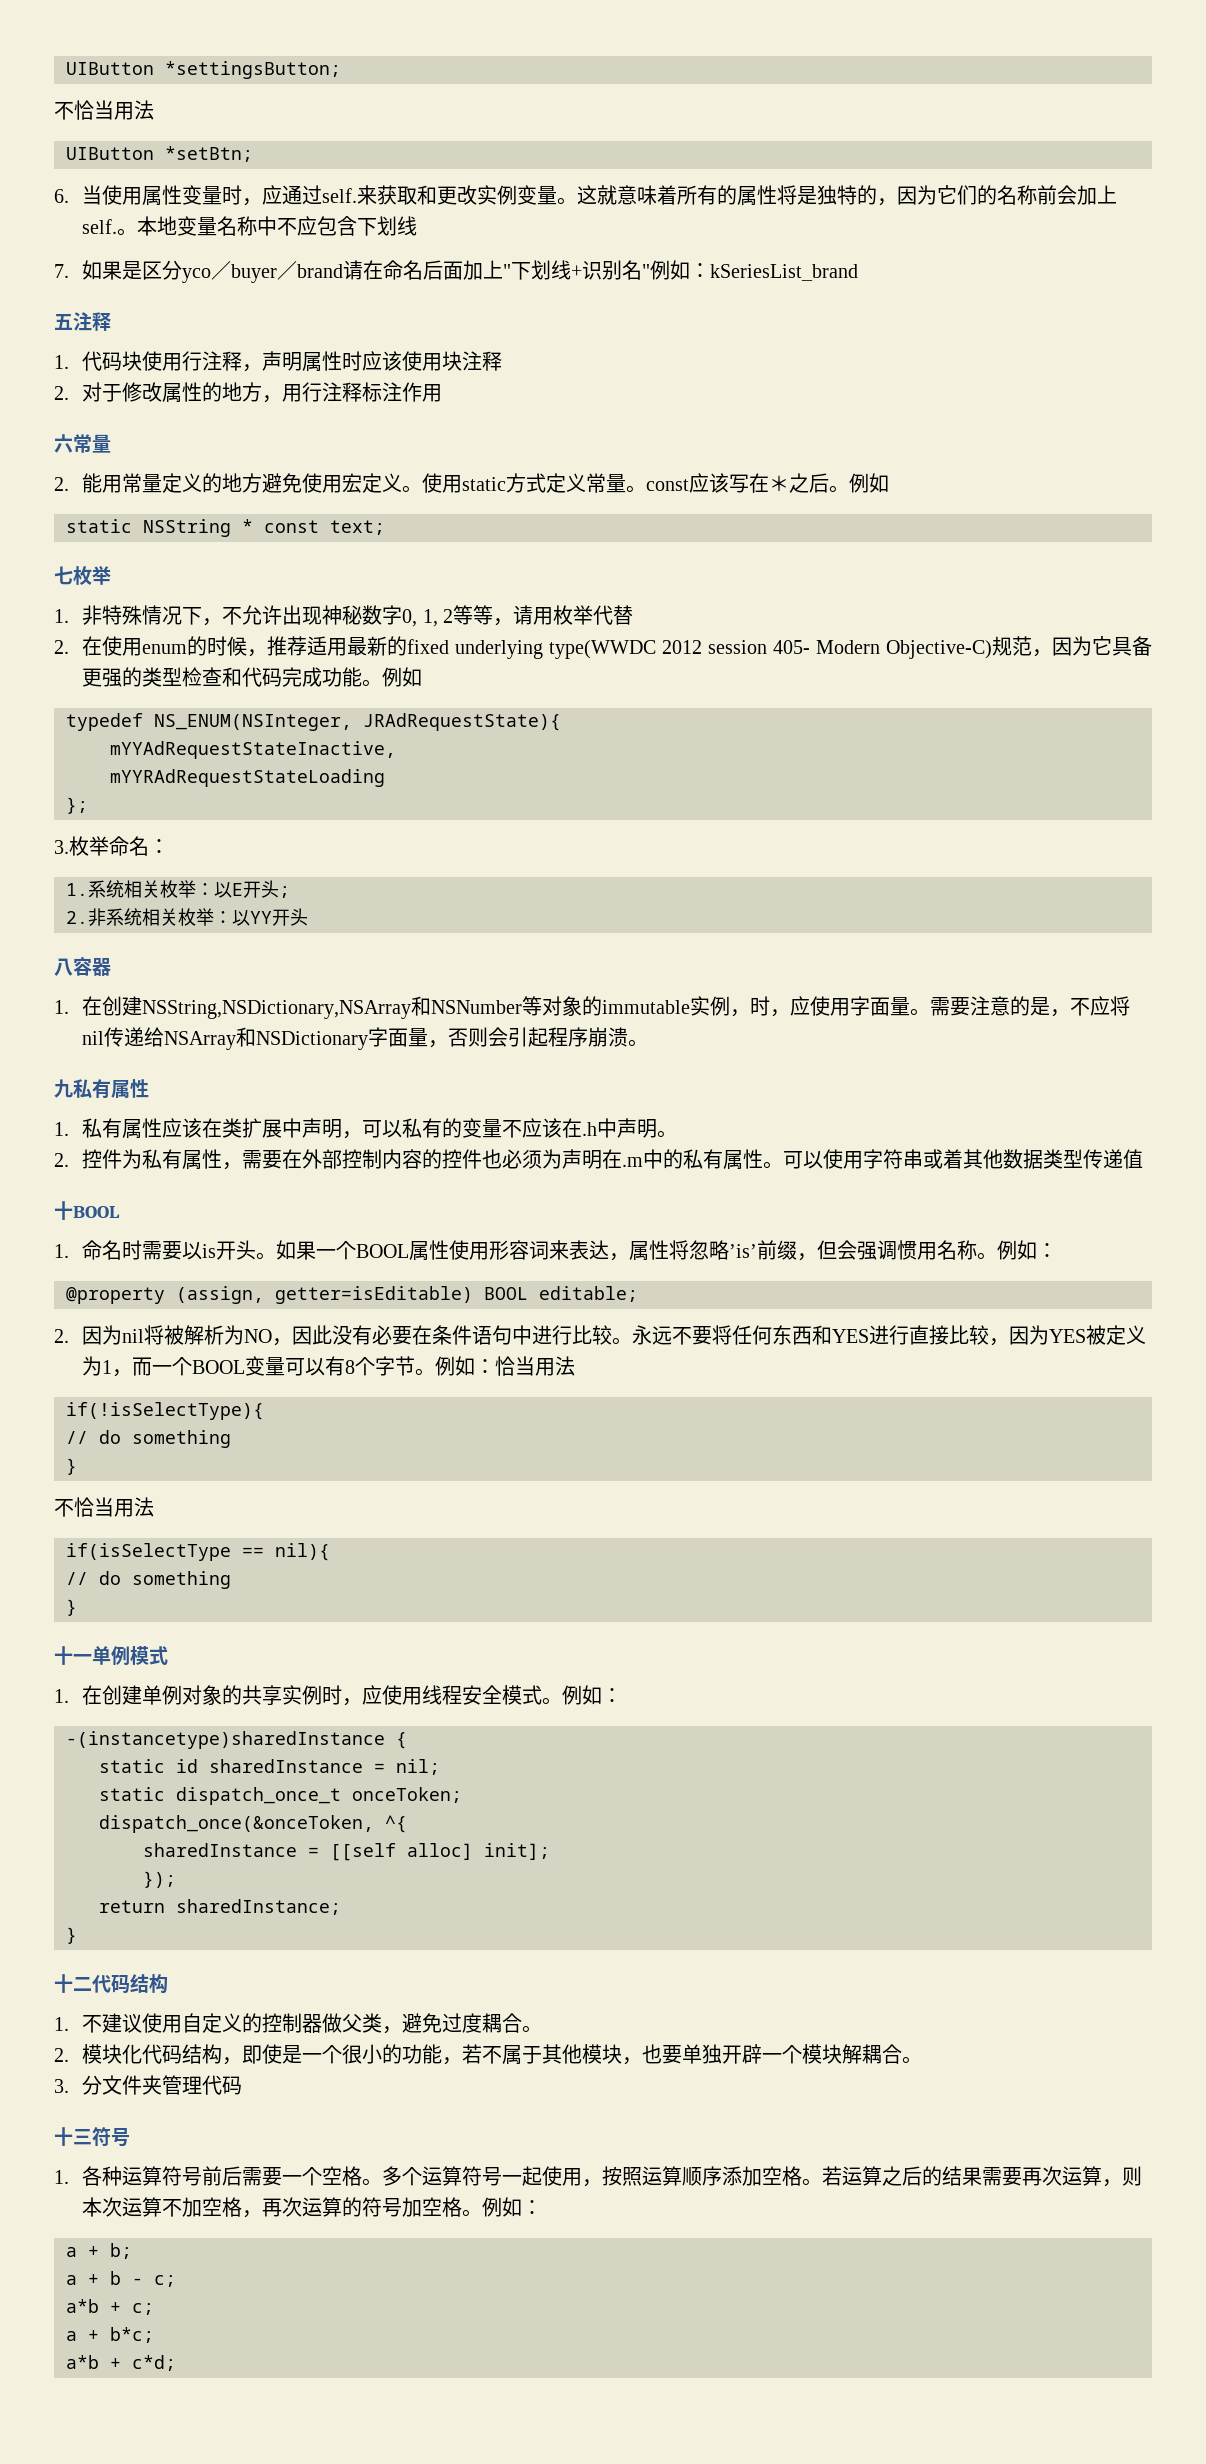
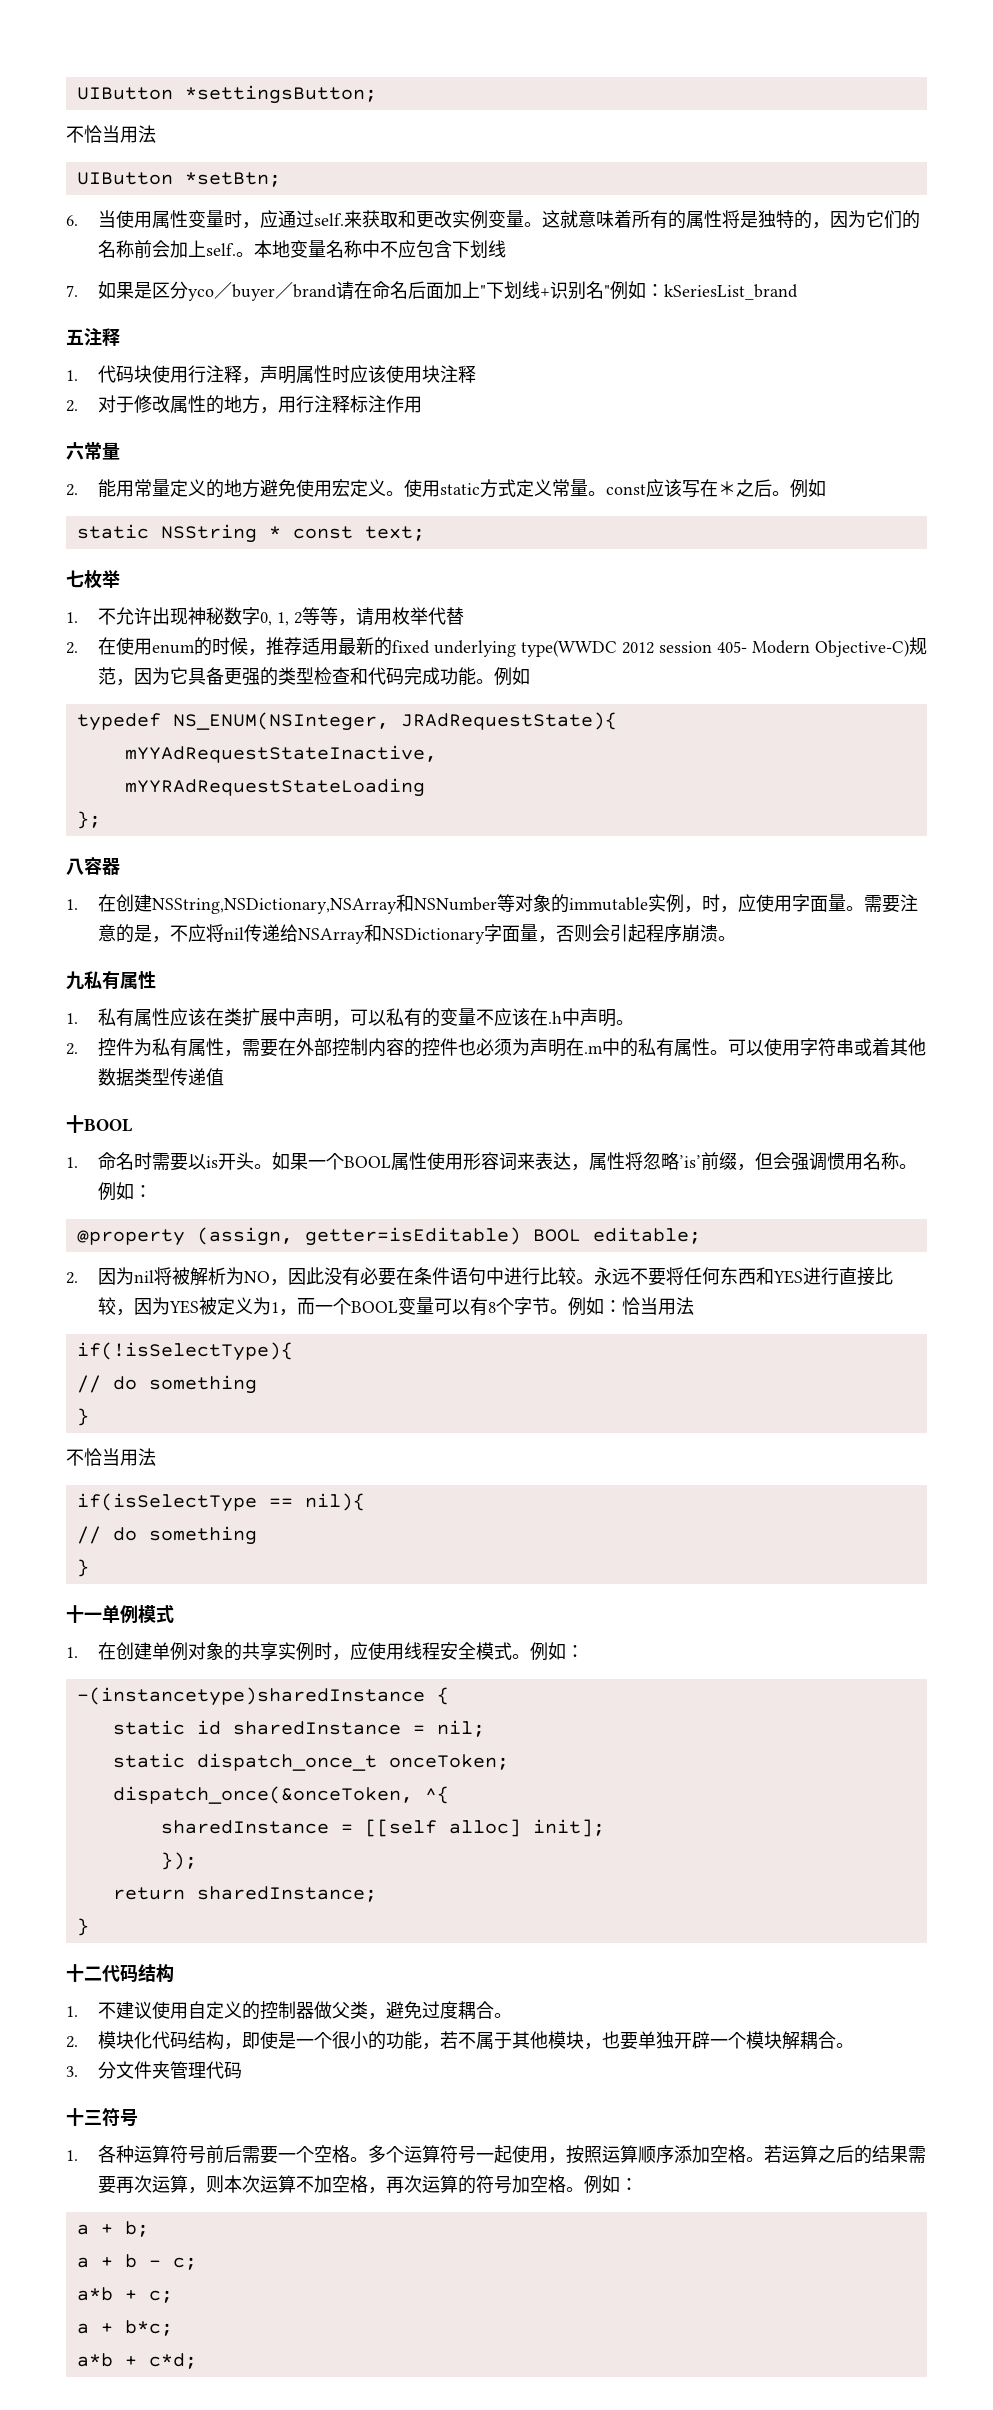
[82,605,223,626] 非特殊情况下， -> (78, 617) none
[54,836,169,856] [66,880,290,898] [66,908,308,926] // 3.枚举命名： // 1.系统相关枚举：以E开头; // 2.非系统相关枚举：以YY开头 -> (101, 820) none

